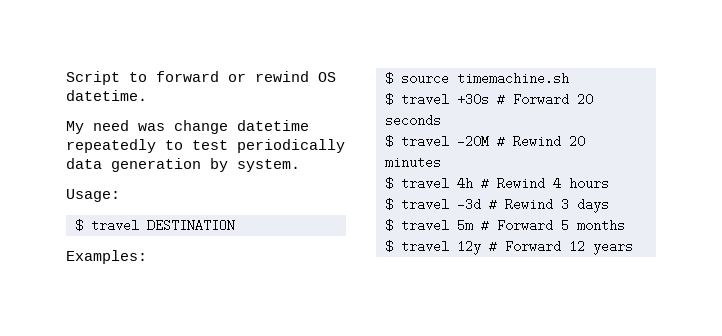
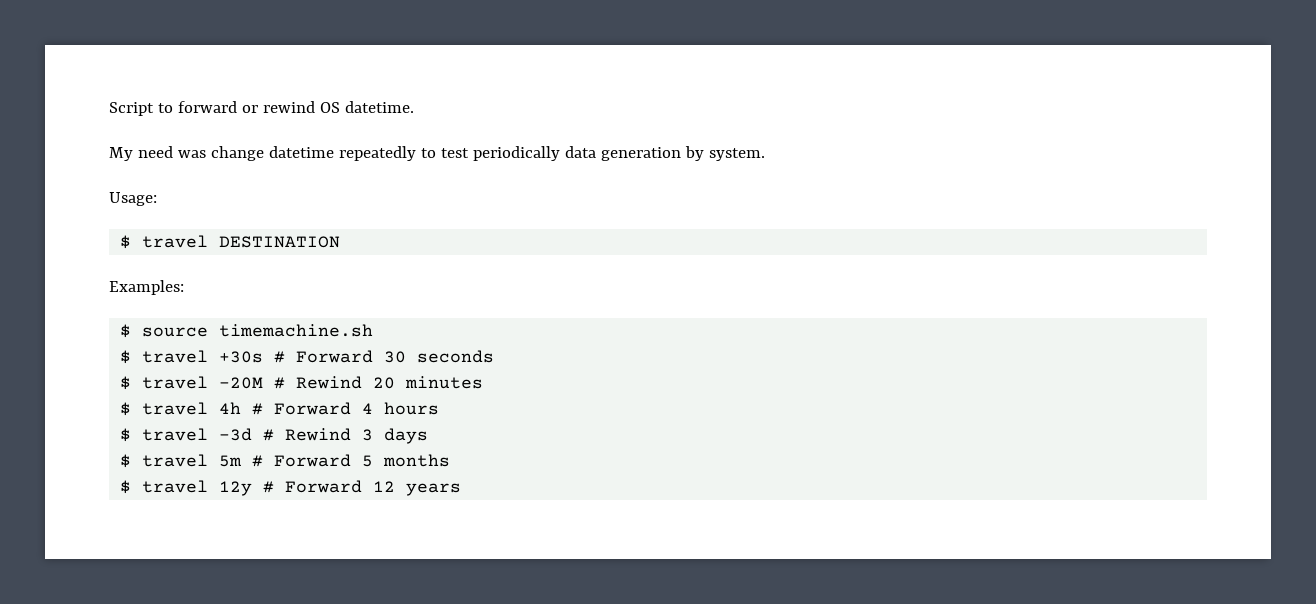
[577,93,593,106] 20 -> [384,351,407,363] 30
[497,177,545,190] Rewind -> [274,402,352,415] Forward

